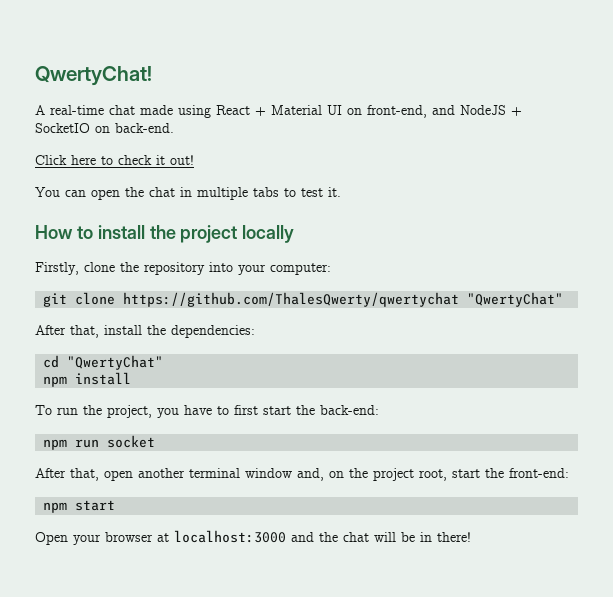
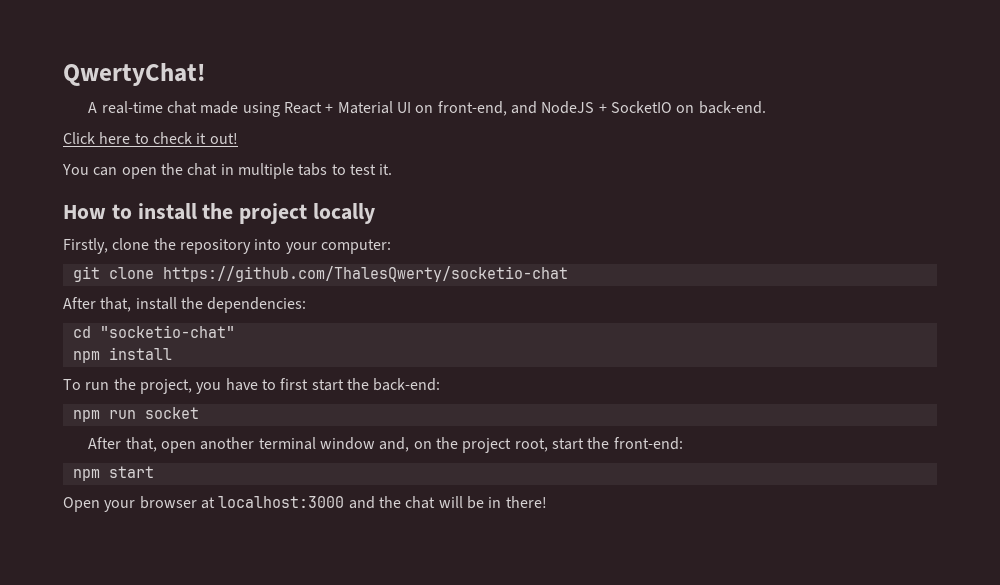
[123,292,564,307] https://github.com/ThalesQwerty/qwertychat "QwertyChat" -> [162,266,568,282] https://github.com/ThalesQwerty/socketio-chat
[67,355,164,370] "QwertyChat" -> [99,325,235,338] "socketio-chat"

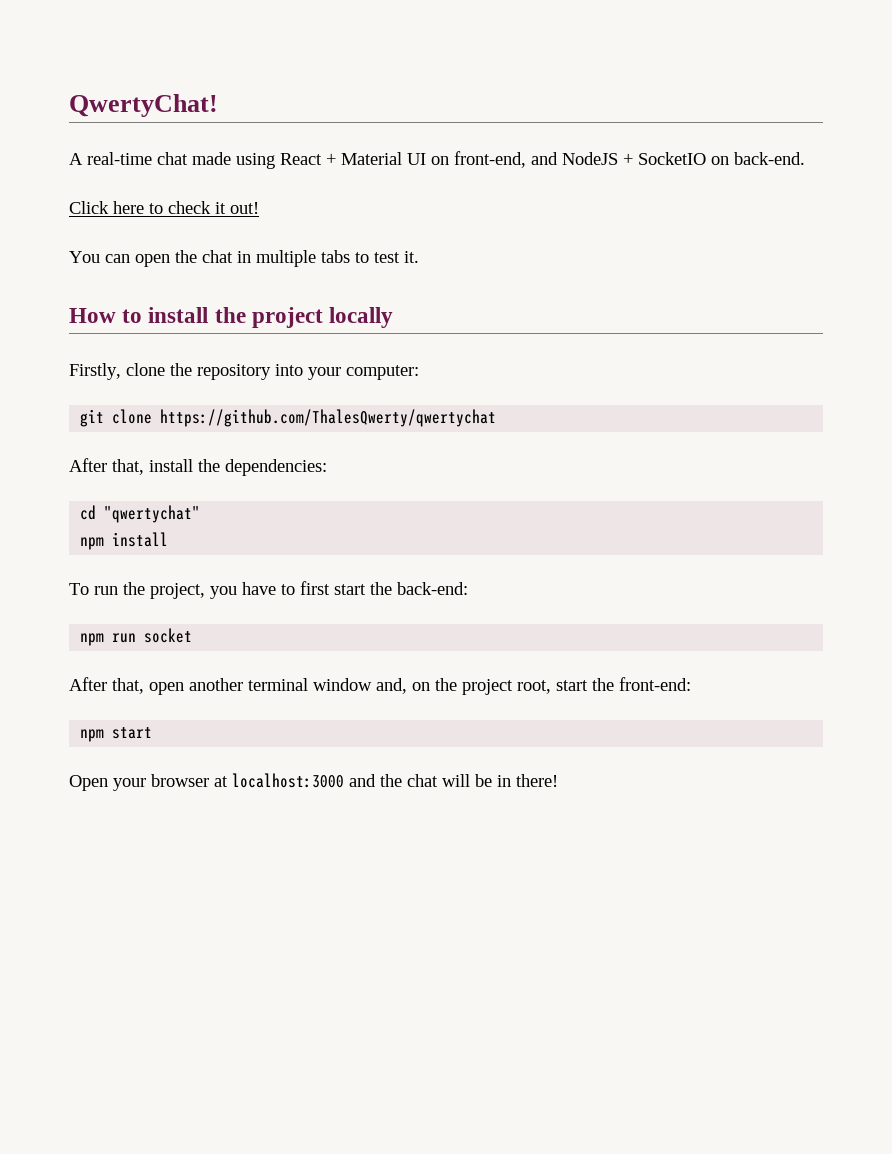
[162,266,568,282] https://github.com/ThalesQwerty/socketio-chat -> [160,409,497,427] https://github.com/ThalesQwerty/qwertychat
[99,325,235,338] "socketio-chat" -> [104,505,201,523] "qwertychat"

